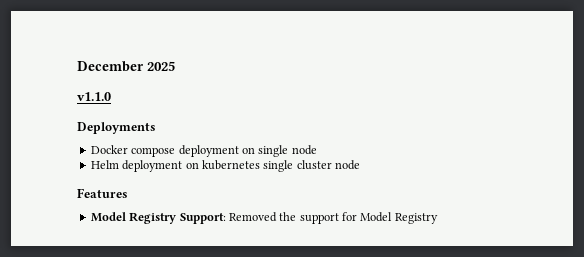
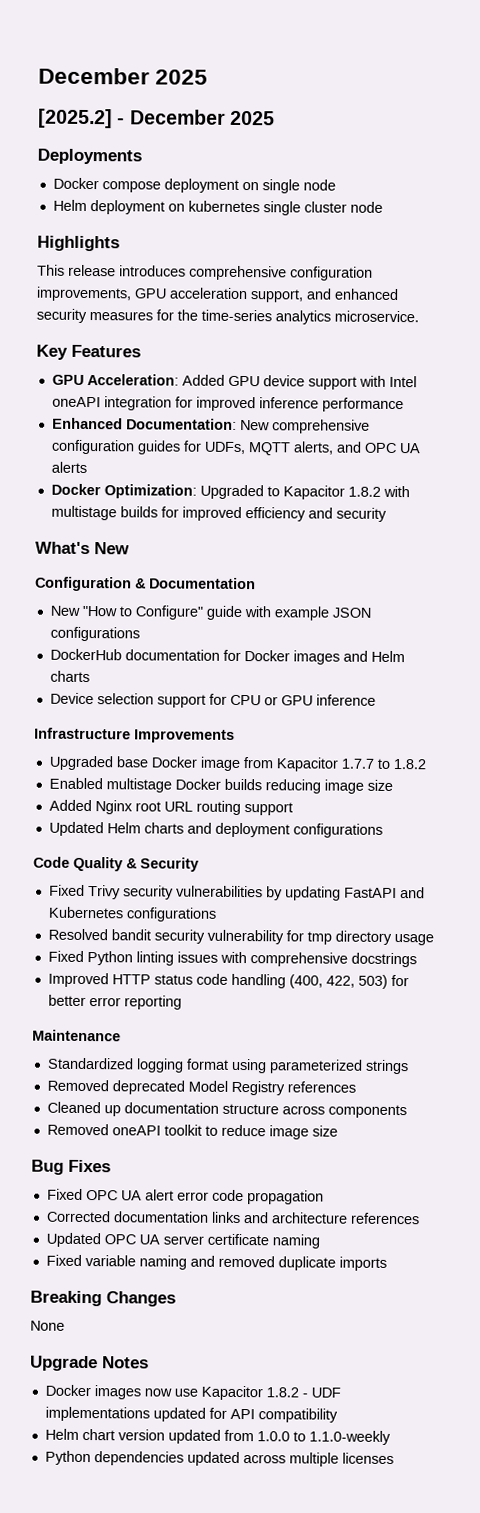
[77,61,175,72] [77,92,111,101] December 2025 // v1.1.0 -> [38,67,209,85] [38,108,275,129] December 2025 // [2025.2] - December 2025
[77,188,128,198] [90,212,438,224] Features // Model Registry Support: Removed the support for Model Registry -> [37,235,120,252] [37,264,373,281] [36,286,399,303] [36,308,419,325] [36,344,141,360] [51,374,417,390] [51,396,404,413] [51,417,370,434] [50,439,421,456] [50,461,87,474] [50,483,410,500] [50,505,387,522] [35,541,130,555] [35,576,256,592] [49,605,371,621] [49,626,140,642] [49,648,405,665] [49,670,90,683] [49,692,376,708] [34,727,235,743] [48,755,426,772] [48,777,393,794] [48,799,293,816] [48,821,383,838] [33,856,199,872] [48,884,425,901] [47,906,217,922] [47,928,434,946] [47,950,417,968] [47,972,409,989] [47,994,182,1010] [32,1029,121,1042] [46,1057,409,1075] [46,1079,356,1096] [46,1101,407,1119] [46,1123,338,1140] [31,1159,111,1175] [46,1188,324,1205] [45,1210,420,1225] [45,1232,320,1249] [45,1254,387,1271] [30,1290,176,1307] [30,1320,65,1331] [30,1355,149,1372] [44,1384,341,1401] [44,1406,338,1423] [44,1428,391,1445] [44,1450,394,1467] Highlights // This release introduces comprehensive configuration improvements, GPU acceleration support, and enhanced security measures for the time-series analytics microservice. // Key Features // GPU Acceleration: Added GPU device support with Intel oneAPI integration for improved inference performance // Enhanced Documentation: New comprehensive configuration guides for UDFs, MQTT alerts, and OPC UA alerts // Docker Optimization: Upgraded to Kapacitor 1.8.2 with multistage builds for improved efficiency and security // What's New // Configuration & Documentation // New "How to Configure" guide with example JSON configurations // DockerHub documentation for Docker images and Helm charts // Device selection support for CPU or GPU inference // Infrastructure Improvements // Upgraded base Docker image from Kapacitor 1.7.7 to 1.8.2 // Enabled multistage Docker builds reducing image size // Added Nginx root URL routing support // Updated Helm charts and deployment configurations // Code Quality & Security // Fixed Trivy security vulnerabilities by updating FastAPI and Kubernetes configurations // Resolved bandit security vulnerability for tmp directory usage // Fixed Python linting issues with comprehensive docstrings // Improved HTTP status code handling (400, 422, 503) for better error reporting // Maintenance // Standardized logging format using parameterized strings // Removed deprecated Model Registry references // Cleaned up documentation structure across components // Removed oneAPI toolkit to reduce image size // Bug Fixes // Fixed OPC UA alert error code propagation // Corrected documentation links and architecture references // Updated OPC UA server certificate naming // Fixed variable naming and removed duplicate imports // Breaking Changes // None // Upgrade Notes // Docker images now use Kapacitor 1.8.2 - UDF implementations updated for API compatibility // Helm chart version updated from 1.0.0 to 1.1.0-weekly // Python dependencies updated across multiple licenses

